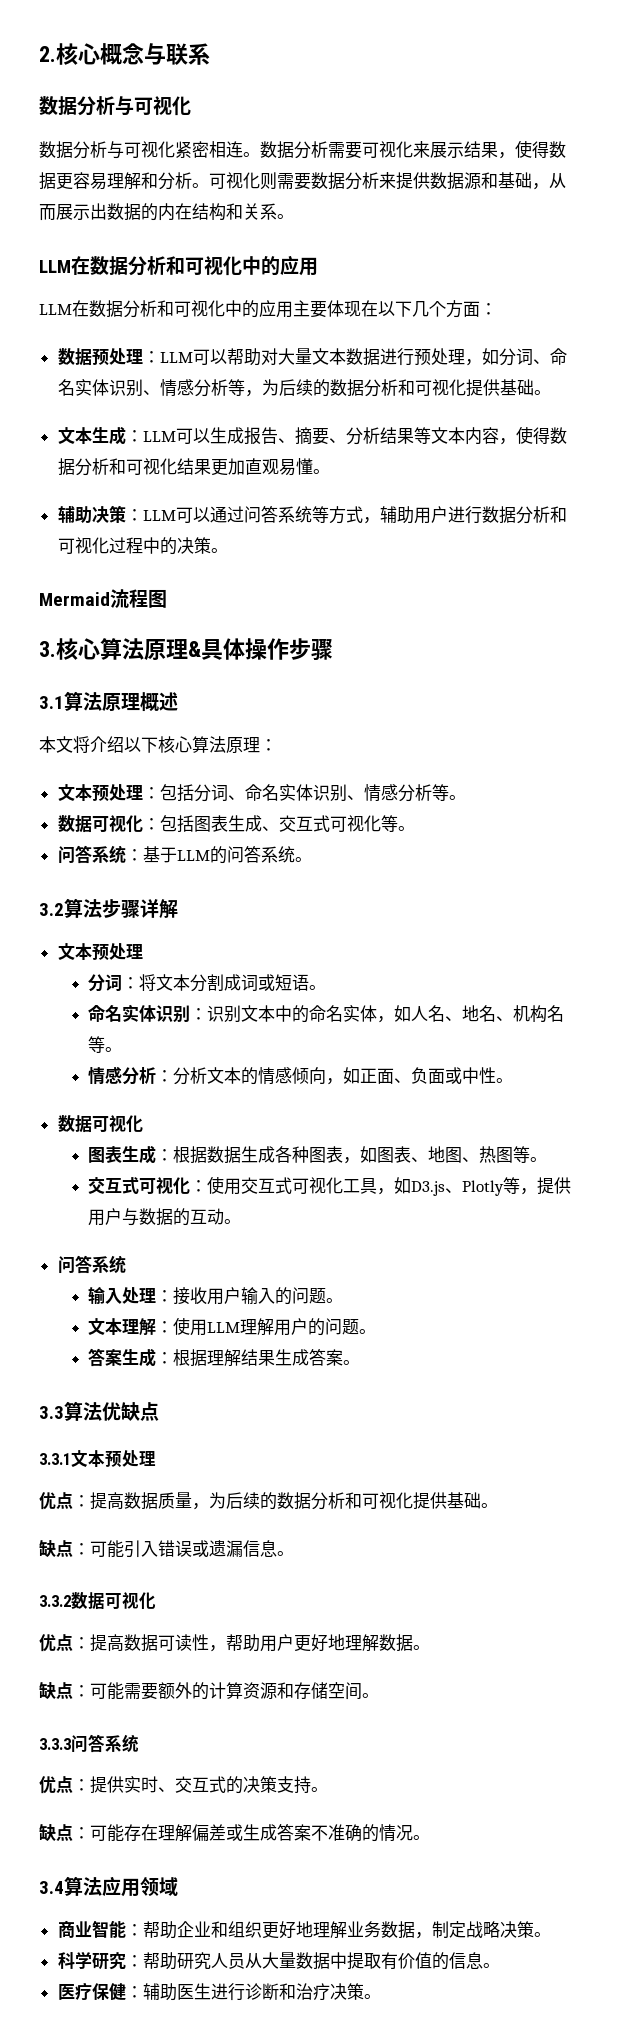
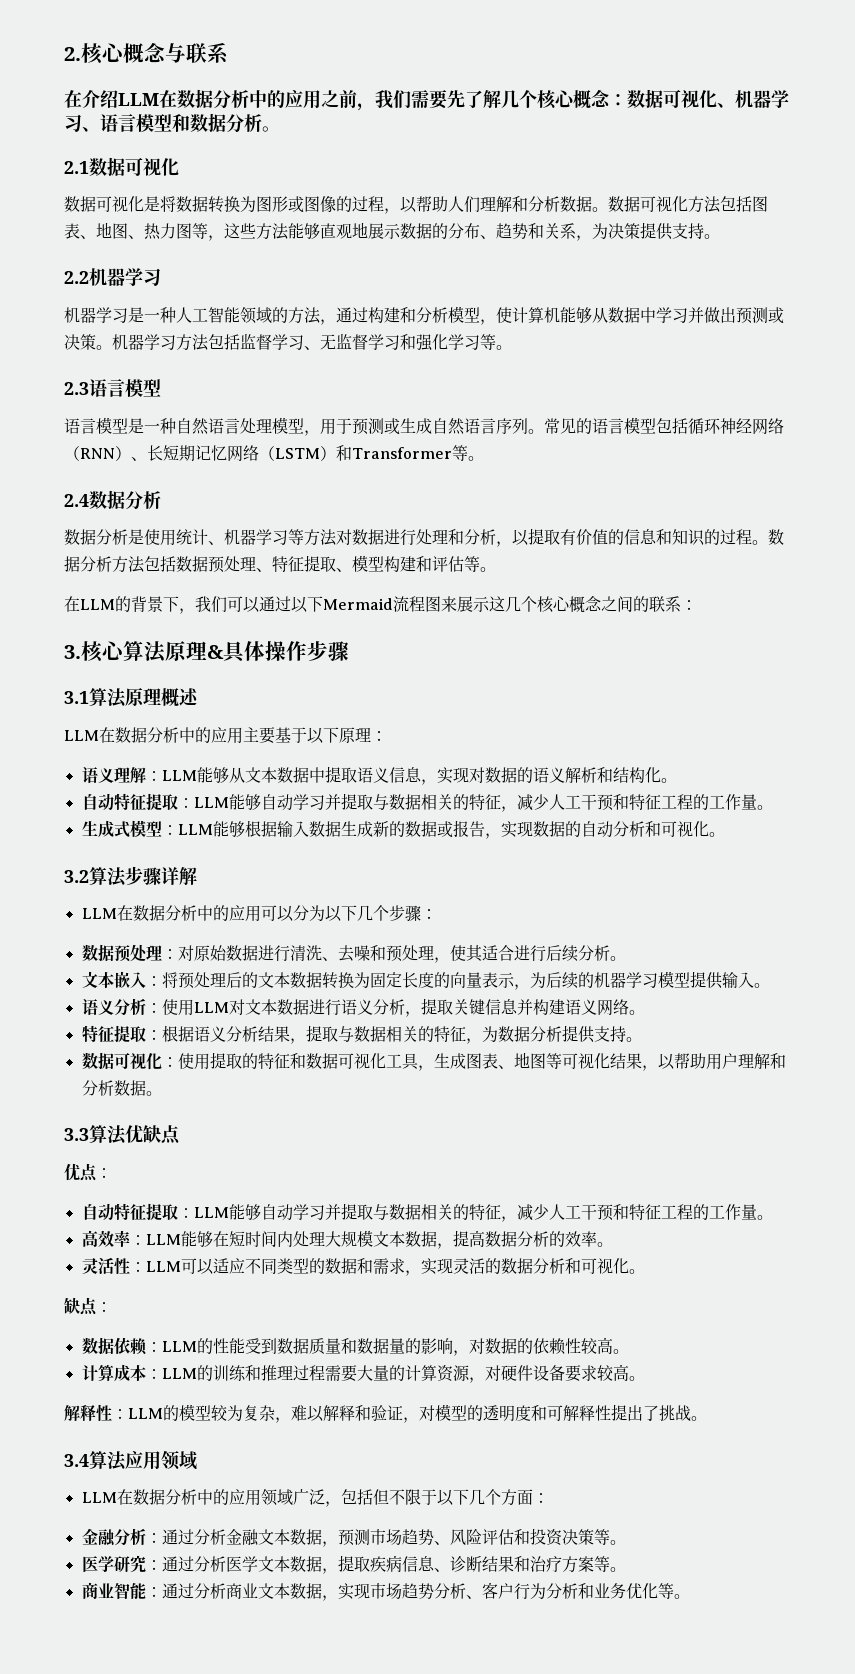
[39,96,191,116] [39,140,566,159] [39,172,566,190] [39,203,294,221] [39,255,318,276] [39,300,497,318] [57,348,567,366] [57,379,551,397] [57,426,567,445] [57,458,330,476] [57,505,567,524] [57,537,228,555] [39,589,167,608] 数据分析与可视化 // 数据分析与可视化紧密相连。数据分析需要可视化来展示结果，使得数据更容易理解和分析。可视化则需要数据分析来提供数据源和基础，从而展示出数据的内在结构和关系。 // LLM在数据分析和可视化中的应用 // LLM在数据分析和可视化中的应用主要体现在以下几个方面： // 数据预处理：LLM可以帮助对大量文本数据进行预处理，如分词、命名实体识别、情感分析等，为后续的数据分析和可视化提供基础。 // 文本生成：LLM可以生成报告、摘要、分析结果等文本内容，使得数据分析和可视化结果更加直观易懂。 // 辅助决策：LLM可以通过问答系统等方式，辅助用户进行数据分析和可视化过程中的决策。 // Mermaid流程图 -> [64,89,789,111] [64,113,280,133] [64,157,179,176] [64,196,768,214] [64,222,720,241] [64,268,161,286] [64,306,784,325] [64,333,512,351] [64,379,161,397] [64,417,784,436] [64,445,484,462] [64,490,161,510] [64,528,784,547] [64,555,496,573] [64,596,697,614] 在介绍LLM在数据分析中的应用之前，我们需要先了解几个核心概念：数据可视化、机器学习、语言模型和数据分析。 // 2.1数据可视化 // 数据可视化是将数据转换为图形或图像的过程，以帮助人们理解和分析数据。数据可视化方法包括图表、地图、热力图等，这些方法能够直观地展示数据的分布、趋势和关系，为决策提供支持。 // 2.2机器学习 // 机器学习是一种人工智能领域的方法，通过构建和分析模型，使计算机能够从数据中学习并做出预测或决策。机器学习方法包括监督学习、无监督学习和强化学习等。 // 2.3语言模型 // 语言模型是一种自然语言处理模型，用于预测或生成自然语言序列。常见的语言模型包括循环神经网络（RNN）、长短期记忆网络（LSTM）和Transformer等。 // 2.4数据分析 // 数据分析是使用统计、机器学习等方法对数据进行处理和分析，以提取有价值的信息和知识的过程。数据分析方法包括数据预处理、特征提取、模型构建和评估等。 // 在LLM的背景下，我们可以通过以下Mermaid流程图来展示这几个核心概念之间的联系：
[39,736,277,753] [57,784,466,802] [57,815,415,833] [57,845,295,864] 本文将介绍以下核心算法原理： // 文本预处理：包括分词、命名实体识别、情感分析等。 // 数据可视化：包括图表生成、交互式可视化等。 // 问答系统：基于LLM的问答系统 -> [64,727,387,744] [81,766,677,785] [81,793,773,812] [81,820,709,839] LLM在数据分析中的应用主要基于以下原理： // 语义理解：LLM能够从文本数据中提取语义信息，实现对数据的语义解析和结构化。 // 自动特征提取：LLM能够自动学习并提取与数据相关的特征，减少人工干预和特征工程的工作量。 // 生成式模型：LLM能够根据输入数据生成新的数据或报告，实现数据的自动分析和可视化
[57,943,143,961] [88,974,327,992] [88,1004,565,1023] [88,1036,123,1053] [88,1066,514,1085] [57,1115,143,1133] [88,1145,548,1164] [88,1176,572,1196] [88,1208,242,1226] [57,1255,126,1274] [88,1286,344,1305] [88,1317,377,1336] [88,1348,361,1367] [39,1401,159,1421] [39,1450,156,1468] [39,1492,498,1510] [39,1540,294,1558] [39,1592,156,1610] [39,1634,430,1652] [39,1682,379,1700] [39,1734,139,1753] [39,1776,328,1794] [39,1823,413,1842] 文本预处理 // 分词：将文本分割成词或短语。 // 命名实体识别：识别文本中的命名实体，如人名、地名、机构名等。 // 情感分析：分析文本的情感倾向，如正面、负面或中性。 // 数据可视化 // 图表生成：根据数据生成各种图表，如图表、地图、热图等。 // 交互式可视化：使用交互式可视化工具，如D3.js、Plotly等，提供用户与数据的互动。 // 问答系统 // 输入处理：接收用户输入的问题。 // 文本理解：使用LLM理解用户的问题。 // 答案生成：根据理解结果生成答案。 // 3.3算法优缺点 // 3.3.1文本预处理 // 优点：提高数据质量，为后续的数据分析和可视化提供基础。 // 缺点：可能引入错误或遗漏信息。 // 3.3.2数据可视化 // 优点：提高数据可读性，帮助用户更好地理解数据。 // 缺点：可能需要额外的计算资源和存储空间。 // 3.3.3问答系统 // 优点：提供实时、交互式的决策支持。 // 缺点：可能存在理解偏差或生成答案不准确的情况 -> [81,905,437,922] [81,944,626,963] [81,971,770,990] [81,998,645,1017] [81,1025,642,1044] [81,1052,786,1071] [81,1080,162,1096] [64,1125,181,1145] [64,1163,112,1181] [81,1203,773,1222] [81,1230,613,1249] [81,1257,645,1276] [64,1297,112,1315] [81,1337,629,1356] [81,1364,645,1383] [64,1404,691,1423] LLM在数据分析中的应用可以分为以下几个步骤： // 数据预处理：对原始数据进行清洗、去噪和预处理，使其适合进行后续分析。 // 文本嵌入：将预处理后的文本数据转换为固定长度的向量表示，为后续的机器学习模型提供输入。 // 语义分析：使用LLM对文本数据进行语义分析，提取关键信息并构建语义网络。 // 特征提取：根据语义分析结果，提取与数据相关的特征，为数据分析提供支持。 // 数据可视化：使用提取的特征和数据可视化工具，生成图表、地图等可视化结果，以帮助用户理解和分析数据。 // 3.3算法优缺点 // 优点： // 自动特征提取：LLM能够自动学习并提取与数据相关的特征，减少人工干预和特征工程的工作量。 // 高效率：LLM能够在短时间内处理大规模文本数据，提高数据分析的效率。 // 灵活性：LLM可以适应不同类型的数据和需求，实现灵活的数据分析和可视化。 // 缺点： // 数据依赖：LLM的性能受到数据质量和数据量的影响，对数据的依赖性较高。 // 计算成本：LLM的训练和推理过程需要大量的计算资源，对硬件设备要求较高。 // 解释性：LLM的模型较为复杂，难以解释和验证，对模型的透明度和可解释性提出了挑战
[57,1920,551,1939] [57,1951,500,1970] [57,1982,364,2001] 商业智能：帮助企业和组织更好地理解业务数据，制定战略决策。 // 科学研究：帮助研究人员从大量数据中提取有价值的信息。 // 医疗保健：辅助医生进行诊断和治疗决策 -> [81,1489,549,1507] [81,1528,626,1547] [81,1555,626,1574] [81,1582,674,1601] LLM在数据分析中的应用领域广泛，包括但不限于以下几个方面： // 金融分析：通过分析金融文本数据，预测市场趋势、风险评估和投资决策等。 // 医学研究：通过分析医学文本数据，提取疾病信息、诊断结果和治疗方案等。 // 商业智能：通过分析商业文本数据，实现市场趋势分析、客户行为分析和业务优化等

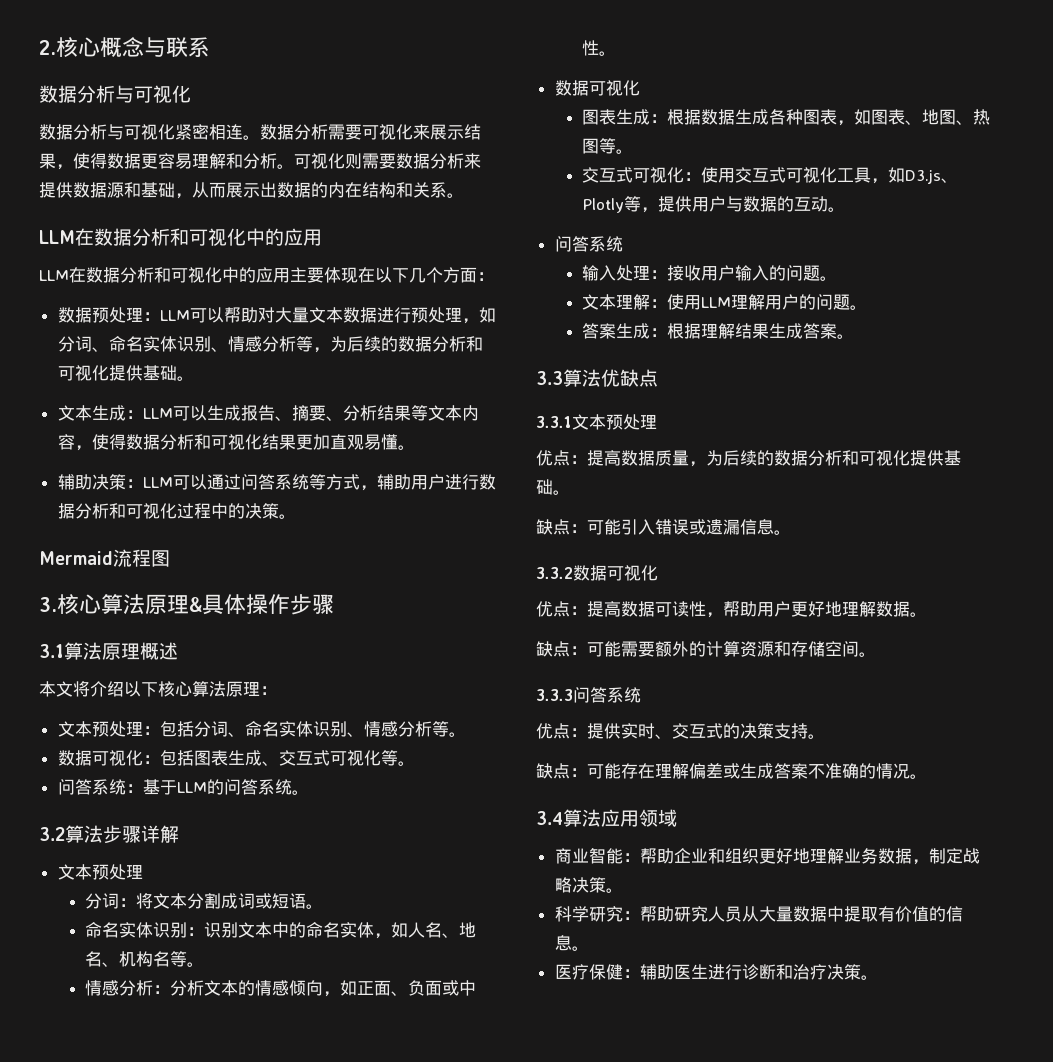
[64,89,789,111] [64,113,280,133] [64,157,179,176] [64,196,768,214] [64,222,720,241] [64,268,161,286] [64,306,784,325] [64,333,512,351] [64,379,161,397] [64,417,784,436] [64,445,484,462] [64,490,161,510] [64,528,784,547] [64,555,496,573] [64,596,697,614] 在介绍LLM在数据分析中的应用之前，我们需要先了解几个核心概念：数据可视化、机器学习、语言模型和数据分析。 // 2.1数据可视化 // 数据可视化是将数据转换为图形或图像的过程，以帮助人们理解和分析数据。数据可视化方法包括图表、地图、热力图等，这些方法能够直观地展示数据的分布、趋势和关系，为决策提供支持。 // 2.2机器学习 // 机器学习是一种人工智能领域的方法，通过构建和分析模型，使计算机能够从数据中学习并做出预测或决策。机器学习方法包括监督学习、无监督学习和强化学习等。 // 2.3语言模型 // 语言模型是一种自然语言处理模型，用于预测或生成自然语言序列。常见的语言模型包括循环神经网络（RNN）、长短期记忆网络（LSTM）和Transformer等。 // 2.4数据分析 // 数据分析是使用统计、机器学习等方法对数据进行处理和分析，以提取有价值的信息和知识的过程。数据分析方法包括数据预处理、特征提取、模型构建和评估等。 // 在LLM的背景下，我们可以通过以下Mermaid流程图来展示这几个核心概念之间的联系： -> [39,85,191,103] [39,124,481,140] [39,153,481,170] [39,182,464,199] [39,228,322,246] [39,267,494,283] [57,307,496,324] [57,336,483,353] [57,365,194,381] [57,405,479,421] [57,434,415,451] [57,474,496,491] [57,503,296,519] [39,549,170,567] 数据分析与可视化 // 数据分析与可视化紧密相连。数据分析需要可视化来展示结果，使得数据更容易理解和分析。可视化则需要数据分析来提供数据源和基础，从而展示出数据的内在结构和关系。 // LLM在数据分析和可视化中的应用 // LLM在数据分析和可视化中的应用主要体现在以下几个方面： // 数据预处理：LLM可以帮助对大量文本数据进行预处理，如分词、命名实体识别、情感分析等，为后续的数据分析和可视化提供基础。 // 文本生成：LLM可以生成报告、摘要、分析结果等文本内容，使得数据分析和可视化结果更加直观易懂。 // 辅助决策：LLM可以通过问答系统等方式，辅助用户进行数据分析和可视化过程中的决策。 // Mermaid流程图
[64,727,387,744] [81,766,677,785] [81,793,773,812] [81,820,709,839] LLM在数据分析中的应用主要基于以下原理： // 语义理解：LLM能够从文本数据中提取语义信息，实现对数据的语义解析和结构化。 // 自动特征提取：LLM能够自动学习并提取与数据相关的特征，减少人工干预和特征工程的工作量。 // 生成式模型：LLM能够根据输入数据生成新的数据或报告，实现数据的自动分析和可视化 -> [39,681,277,697] [57,721,466,737] [57,750,415,766] [57,779,292,795] 本文将介绍以下核心算法原理： // 文本预处理：包括分词、命名实体识别、情感分析等。 // 数据可视化：包括图表生成、交互式可视化等。 // 问答系统：基于LLM的问答系统
[81,905,437,922] [81,944,626,963] [81,971,770,990] [81,998,645,1017] [81,1025,642,1044] [81,1052,786,1071] [81,1080,162,1096] [64,1125,181,1145] [64,1163,112,1181] [81,1203,773,1222] [81,1230,613,1249] [81,1257,645,1276] [64,1297,112,1315] [81,1337,629,1356] [81,1364,645,1383] [64,1404,691,1423] LLM在数据分析中的应用可以分为以下几个步骤： // 数据预处理：对原始数据进行清洗、去噪和预处理，使其适合进行后续分析。 // 文本嵌入：将预处理后的文本数据转换为固定长度的向量表示，为后续的机器学习模型提供输入。 // 语义分析：使用LLM对文本数据进行语义分析，提取关键信息并构建语义网络。 // 特征提取：根据语义分析结果，提取与数据相关的特征，为数据分析提供支持。 // 数据可视化：使用提取的特征和数据可视化工具，生成图表、地图等可视化结果，以帮助用户理解和分析数据。 // 3.3算法优缺点 // 优点： // 自动特征提取：LLM能够自动学习并提取与数据相关的特征，减少人工干预和特征工程的工作量。 // 高效率：LLM能够在短时间内处理大规模文本数据，提高数据分析的效率。 // 灵活性：LLM可以适应不同类型的数据和需求，实现灵活的数据分析和可视化。 // 缺点： // 数据依赖：LLM的性能受到数据质量和数据量的影响，对数据的依赖性较高。 // 计算成本：LLM的训练和推理过程需要大量的计算资源，对硬件设备要求较高。 // 解释性：LLM的模型较为复杂，难以解释和验证，对模型的透明度和可解释性提出了挑战 -> [57,864,143,880] [85,893,324,909] [85,922,477,939] [85,951,205,967] [85,980,477,997] [582,40,617,56] [554,80,640,96] [582,109,991,126] [582,138,634,154] [582,167,959,184] [582,196,846,213] [554,236,623,252] [582,265,838,281] [582,294,868,310] [582,323,855,339] [536,369,658,387] [536,414,657,430] [536,450,961,467] [536,479,570,495] [536,519,791,535] [536,565,658,581] [536,601,927,618] [536,641,876,657] [536,687,641,703] [536,723,825,739] [536,763,910,779] 文本预处理 // 分词：将文本分割成词或短语。 // 命名实体识别：识别文本中的命名实体，如人名、地名、机构名等。 // 情感分析：分析文本的情感倾向，如正面、负面或中性。 // 数据可视化 // 图表生成：根据数据生成各种图表，如图表、地图、热图等。 // 交互式可视化：使用交互式可视化工具，如D3.js、Plotly等，提供用户与数据的互动。 // 问答系统 // 输入处理：接收用户输入的问题。 // 文本理解：使用LLM理解用户的问题。 // 答案生成：根据理解结果生成答案。 // 3.3算法优缺点 // 3.3.1文本预处理 // 优点：提高数据质量，为后续的数据分析和可视化提供基础。 // 缺点：可能引入错误或遗漏信息。 // 3.3.2数据可视化 // 优点：提高数据可读性，帮助用户更好地理解数据。 // 缺点：可能需要额外的计算资源和存储空间。 // 3.3.3问答系统 // 优点：提供实时、交互式的决策支持。 // 缺点：可能存在理解偏差或生成答案不准确的情况
[81,1489,549,1507] [81,1528,626,1547] [81,1555,626,1574] [81,1582,674,1601] LLM在数据分析中的应用领域广泛，包括但不限于以下几个方面： // 金融分析：通过分析金融文本数据，预测市场趋势、风险评估和投资决策等。 // 医学研究：通过分析医学文本数据，提取疾病信息、诊断结果和治疗方案等。 // 商业智能：通过分析商业文本数据，实现市场趋势分析、客户行为分析和业务优化等 -> [554,847,980,865] [554,877,623,893] [554,906,963,922] [554,935,589,951] [554,964,861,980] 商业智能：帮助企业和组织更好地理解业务数据，制定战略决策。 // 科学研究：帮助研究人员从大量数据中提取有价值的信息。 // 医疗保健：辅助医生进行诊断和治疗决策

